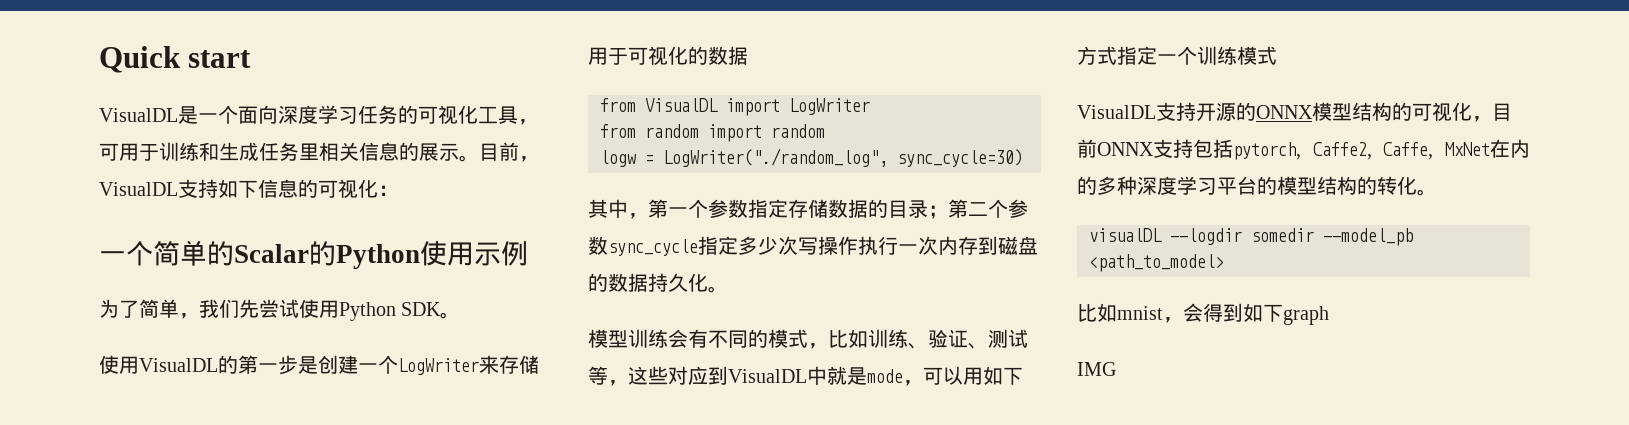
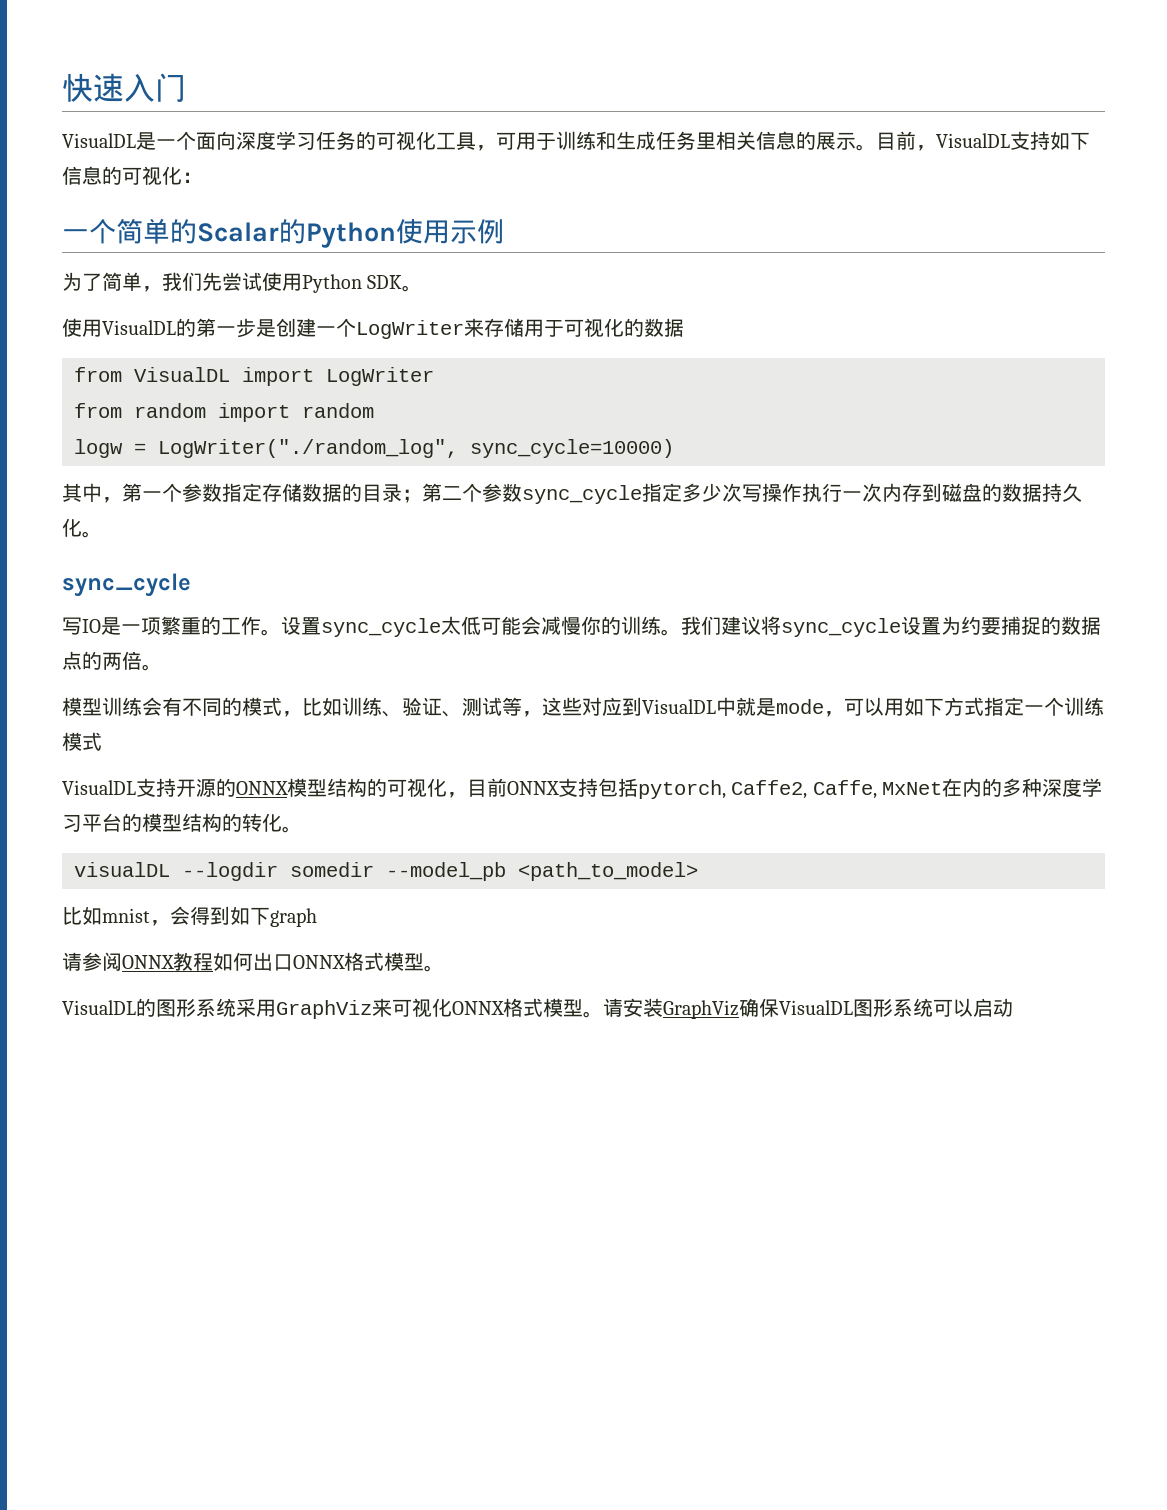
[99,46,252,73] Quick start -> [62,73,186,102] 快速入门
[897,149,1023,167] sync_cycle=30) -> [470,439,674,458] sync_cycle=10000)
(728, 289) none -> [62,573,191,597] [62,616,1101,637] [62,651,162,671] // sync_cycle // 写IO是一项繁重的工作。设置sync_cycle太低可能会减慢你的训练。我们建议将sync_cycle设置为约要捕捉的数据点的两倍。
[1077,362,1116,376] IMG -> [62,952,444,972] [62,998,1013,1019] 请参阅ONNX教程如何出口ONNX格式模型。 // VisualDL的图形系统采用GraphViz来可视化ONNX格式模型。请安装GraphViz确保VisualDL图形系统可以启动

